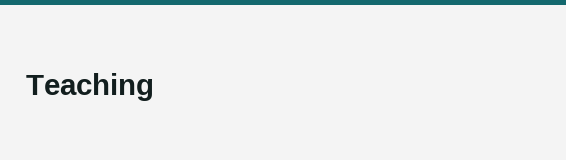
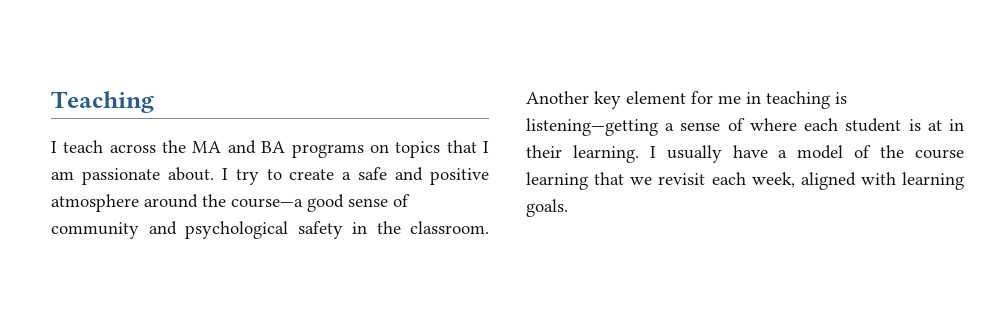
(154, 87) none -> [51,140,490,158] [51,167,489,185] [51,194,410,212] [51,221,489,239] [526,91,847,109] [526,118,964,136] [526,145,965,163] [526,172,964,190] [526,199,568,217] // I teach across the MA and BA programs on topics that I am passionate about. I try to create a safe and positive atmosphere around the course—a good sense of community and psychological safety in the classroom. Another key element for me in teaching is listening—getting a sense of where each student is at in their learning. I usually have a model of the course learning that we revisit each week, aligned with learning goals.

